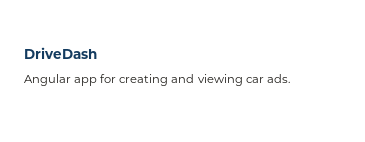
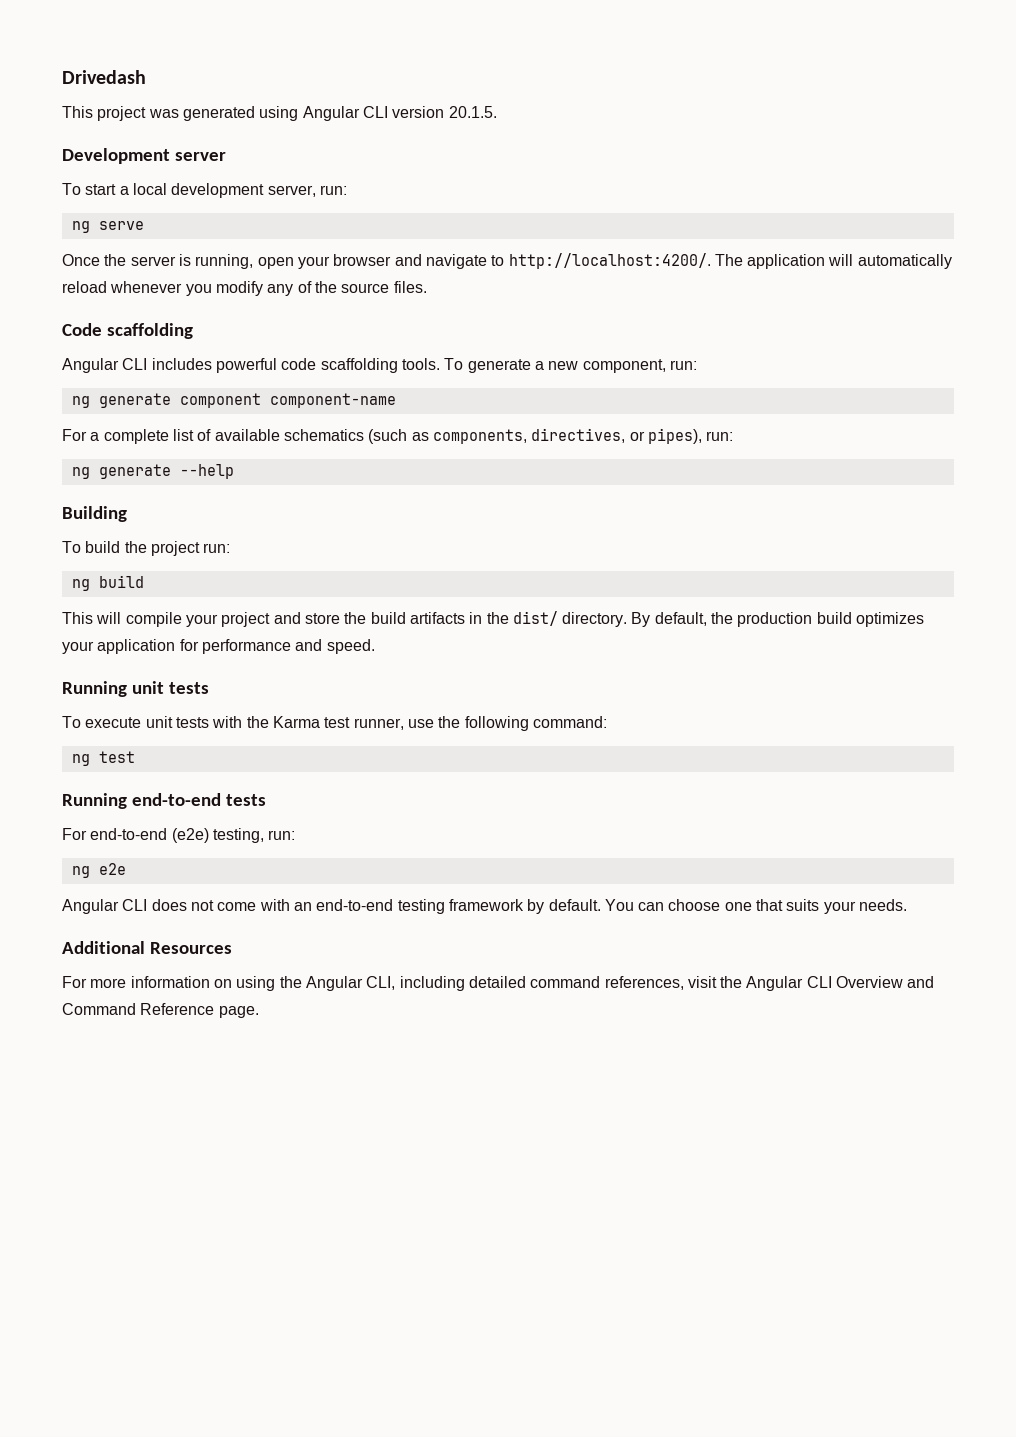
[24,47,97,59] [24,74,290,86] DriveDash // Angular app for creating and viewing car ads. -> [62,70,146,84] [62,106,497,121] [62,148,226,164] [62,183,347,198] [71,221,144,233] [62,253,952,269] [62,281,427,296] [62,323,193,339] [62,358,697,373] [71,393,396,408] [62,428,734,444] [71,464,234,479] [62,506,127,522] [62,541,231,556] [71,575,144,591] [62,611,925,627] [62,639,375,654] [62,681,209,697] [62,716,607,731] [71,751,135,766] [62,793,266,809] [62,828,296,843] [71,863,126,878] [62,899,908,914] [62,941,232,954] [62,976,935,991] [62,1003,259,1018] Drivedash // This project was generated using Angular CLI version 20.1.5. // Development server // To start a local development server, run: // ng serve // Once the server is running, open your browser and navigate to http://localhost:4200/. The application will automatically reload whenever you modify any of the source files. // Code scaffolding // Angular CLI includes powerful code scaffolding tools. To generate a new component, run: // ng generate component component-name // For a complete list of available schematics (such as components, directives, or pipes), run: // ng generate --help // Building // To build the project run: // ng build // This will compile your project and store the build artifacts in the dist/ directory. By default, the production build optimizes your application for performance and speed. // Running unit tests // To execute unit tests with the Karma test runner, use the following command: // ng test // Running end-to-end tests // For end-to-end (e2e) testing, run: // ng e2e // Angular CLI does not come with an end-to-end testing framework by default. You can choose one that suits your needs. // Additional Resources // For more information on using the Angular CLI, including detailed command references, visit the Angular CLI Overview and Command Reference page.

